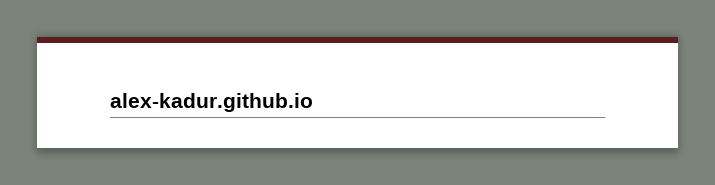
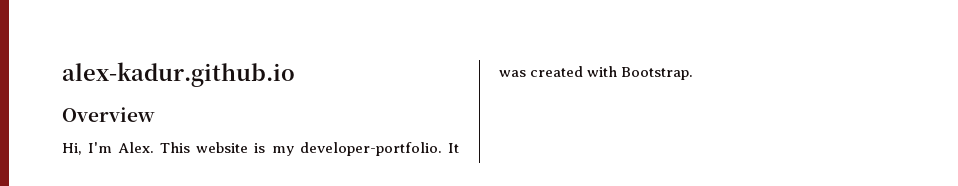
(313, 102) none -> [62,107,155,122] [62,142,459,156] [499,66,694,80] // Overview // Hi, I'm Alex. This website is my developer-portfolio. It was created with Bootstrap.

